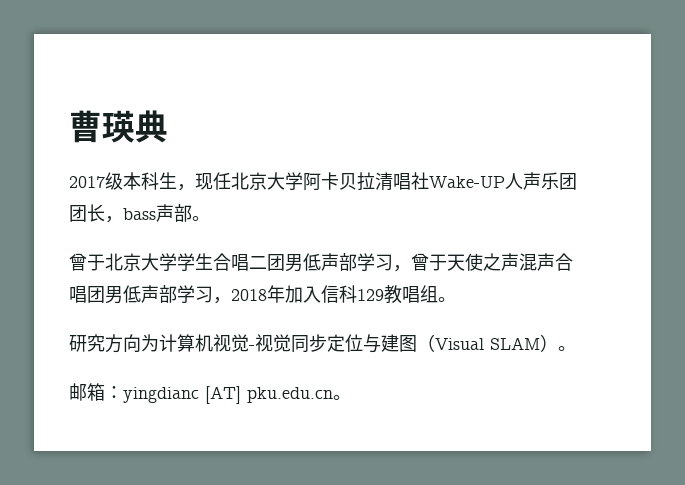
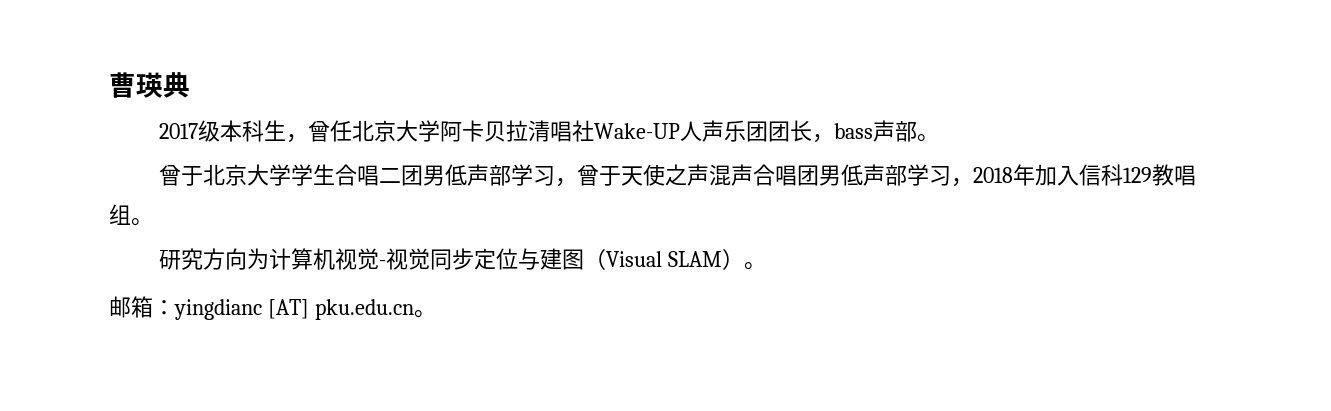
[195,173,213,190] 现 -> [307,121,330,142] 曾

